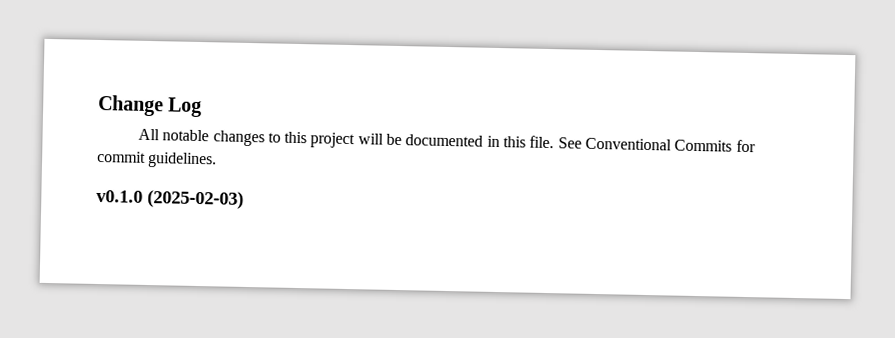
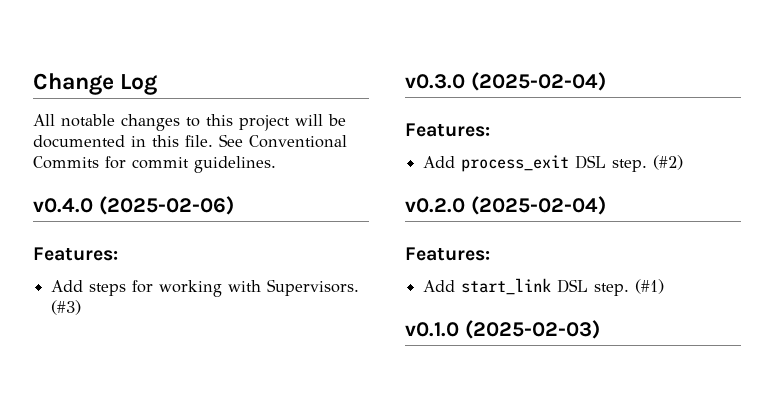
(218, 160) none -> [33,196,234,215] [33,247,118,261] [51,279,360,297] [51,300,82,315] [405,72,606,91] [405,123,490,137] [423,155,684,172] [405,196,606,215] [405,247,490,261] [423,278,665,296] // v0.4.0 (2025-02-06) // Features: // Add steps for working with Supervisors. (#3) // v0.3.0 (2025-02-04) // Features: // Add process_exit DSL step. (#2) // v0.2.0 (2025-02-04) // Features: // Add start_link DSL step. (#1)

